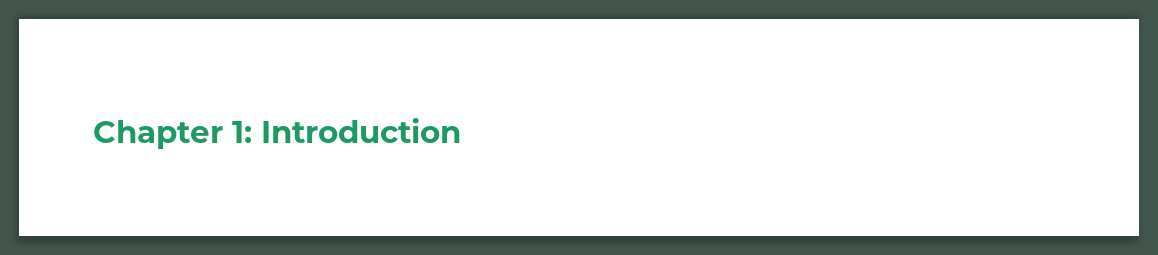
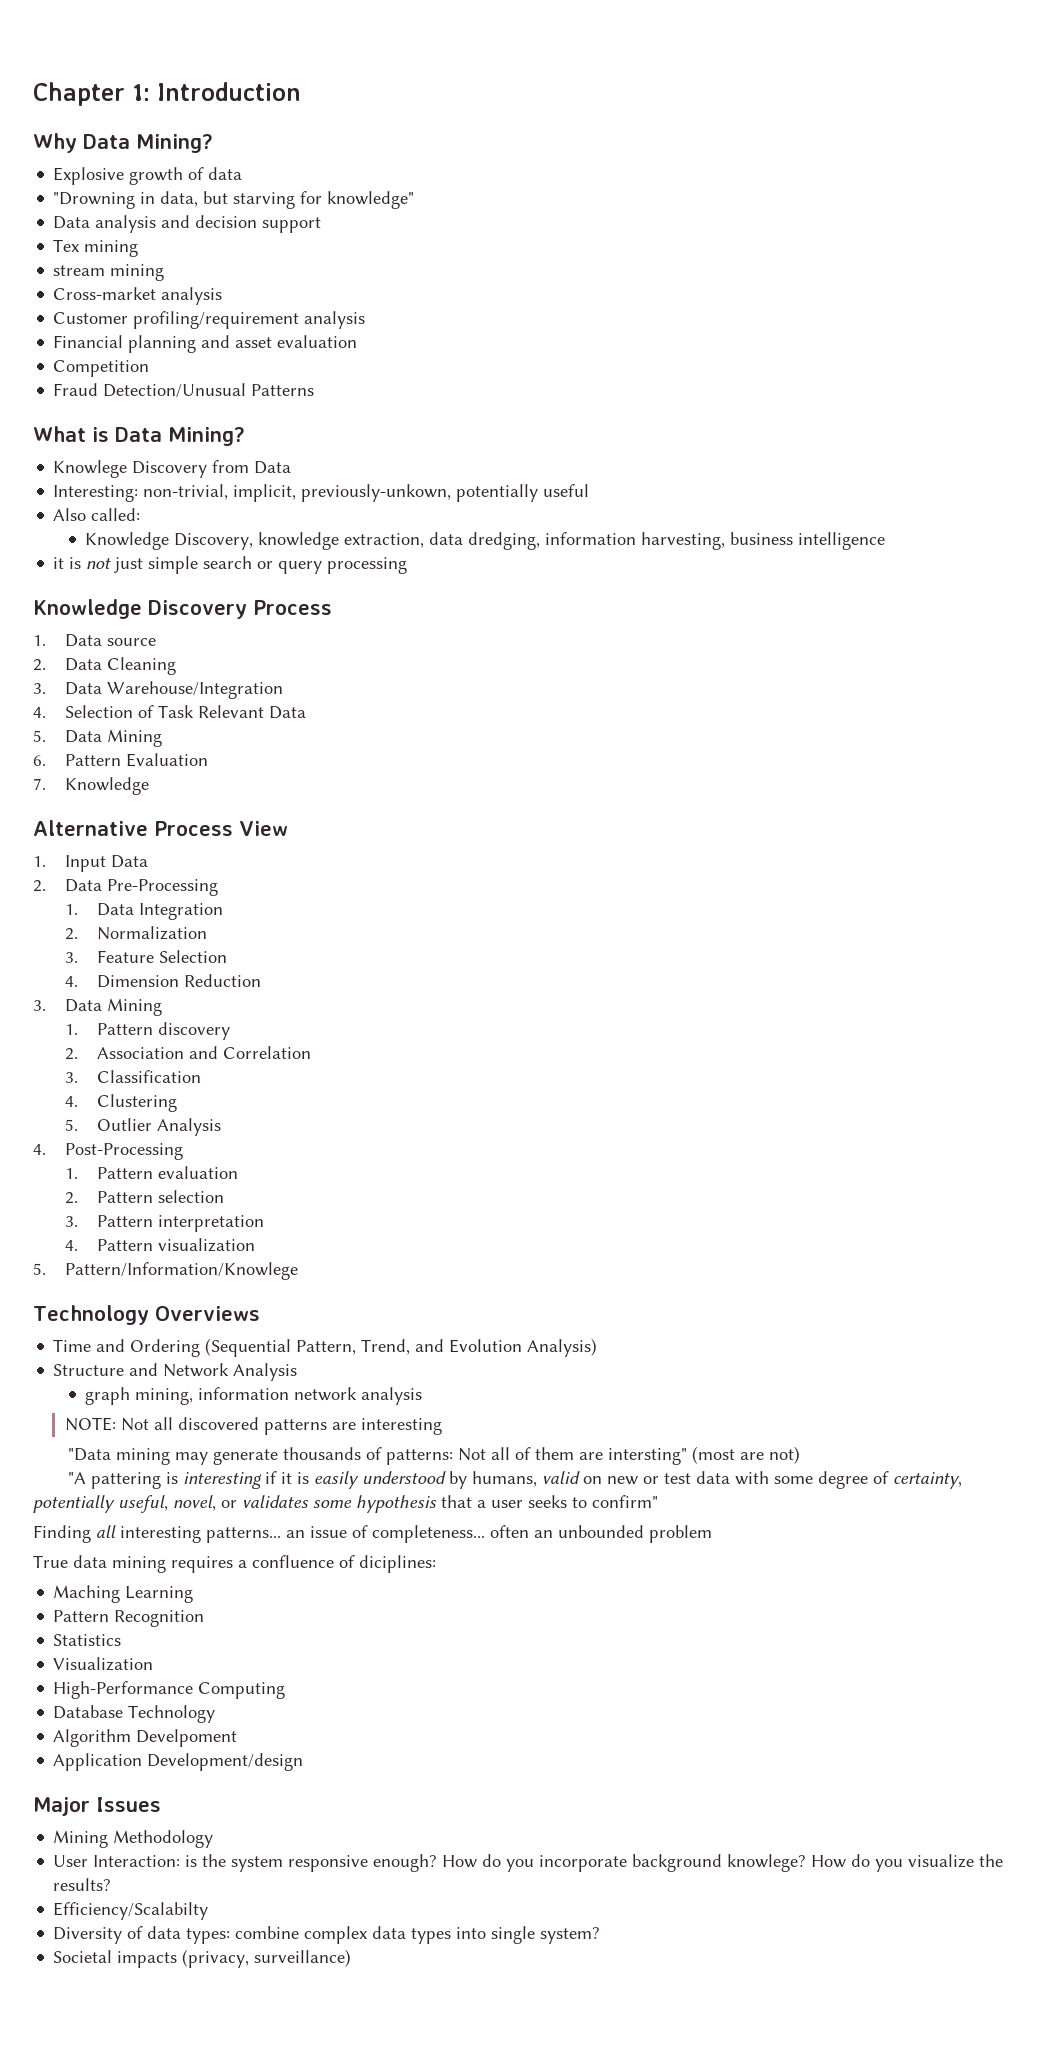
(461, 130) none -> [33,133,213,153] [53,167,243,185] [53,191,415,209] [53,215,322,233] [53,239,139,257] [53,264,165,281] [53,287,223,305] [53,311,366,329] [53,335,358,353] [53,360,150,377] [53,383,315,398] [33,426,245,446] [53,460,292,478] [53,484,590,502] [53,508,141,521] [85,532,886,550] [53,556,408,574] [33,599,332,619] [33,634,156,647] [33,657,176,675] [33,681,283,699] [33,705,306,719] [33,729,162,747] [33,753,208,767] [33,777,149,795] [33,820,288,836] [33,855,148,872] [33,879,218,896] [64,903,223,920] [64,926,207,940] [64,950,227,963] [64,974,261,988] [33,998,162,1016] [64,1022,230,1040] [64,1046,311,1060] [64,1070,201,1083] [64,1094,177,1112] [64,1118,221,1136] [33,1143,183,1160] [64,1166,238,1179] [64,1190,224,1204] [64,1215,264,1232] [64,1238,255,1252] [33,1262,298,1280] [33,1305,260,1325] [53,1338,598,1357] [53,1363,298,1381] [85,1387,423,1405] [64,1417,442,1435] [68,1446,801,1465] [68,1471,963,1489] [33,1495,658,1513] [33,1525,712,1543] [33,1555,436,1573] [53,1585,194,1603] [53,1610,205,1627] [53,1634,122,1646] [53,1657,154,1671] [53,1681,286,1699] [53,1705,216,1723] [53,1729,238,1747] [53,1753,304,1771] [33,1797,161,1816] [53,1830,214,1848] [53,1854,1004,1872] [53,1878,112,1891] [53,1902,209,1920] [53,1926,601,1944] [53,1949,352,1968] // Why Data Mining? // Explosive growth of data // "Drowning in data, but starving for knowledge" // Data analysis and decision support // Tex mining // stream mining // Cross-market analysis // Customer profiling/requirement analysis // Financial planning and asset evaluation // Competition // Fraud Detection/Unusual Patterns // What is Data Mining? // Knowlege Discovery from Data // Interesting: non-trivial, implicit, previously-unkown, potentially useful // Also called: // Knowledge Discovery, knowledge extraction, data dredging, information harvesting, business intelligence // it is not just simple search or query processing // Knowledge Discovery Process // 1. Data source // 2. Data Cleaning // 3. Data Warehouse/Integration // 4. Selection of Task Relevant Data // 5. Data Mining // 6. Pattern Evaluation // 7. Knowledge // Alternative Process View // 1. Input Data // 2. Data Pre-Processing // 1. Data Integration // 2. Normalization // 3. Feature Selection // 4. Dimension Reduction // 3. Data Mining // 1. Pattern discovery // 2. Association and Correlation // 3. Classification // 4. Clustering // 5. Outlier Analysis // 4. Post-Processing // 1. Pattern evaluation // 2. Pattern selection // 3. Pattern interpretation // 4. Pattern visualization // 5. Pattern/Information/Knowlege // Technology Overviews // Time and Ordering (Sequential Pattern, Trend, and Evolution Analysis) // Structure and Network Analysis // graph mining, information network analysis // NOTE: Not all discovered patterns are interesting // "Data mining may generate thousands of patterns: Not all of them are intersting" (most are not) // "A pattering is interesting if it is easily understood by humans, valid on new or test data with some degree of certainty, potentially useful, novel, or validates some hypothesis that a user seeks to confirm" // Finding all interesting patterns... an issue of completeness... often an unbounded problem // True data mining requires a confluence of diciplines: // Maching Learning // Pattern Recognition // Statistics // Visualization // High-Performance Computing // Database Technology // Algorithm Develpoment // Application Development/design // Major Issues // Mining Methodology // User Interaction: is the system responsive enough? How do you incorporate background knowlege? How do you visualize the results? // Efficiency/Scalabilty // Diversity of data types: combine complex data types into single system? // Societal impacts (privacy, surveillance)

